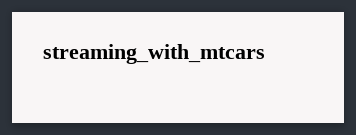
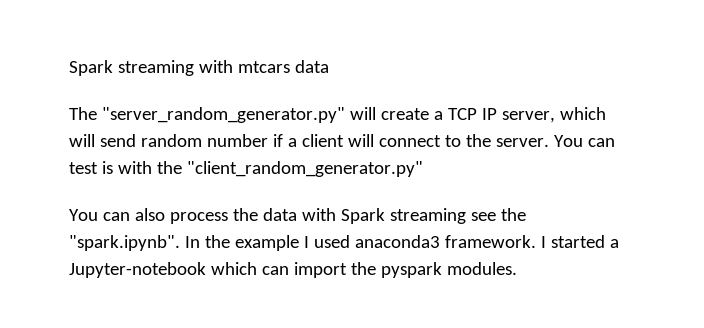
[43,44,265,64] streaming_with_mtcars -> [69,60,329,76] [69,107,606,123] [69,134,615,147] [69,161,423,177] [69,208,526,224] [69,235,619,251] [69,262,517,278] Spark streaming with mtcars data // The "server_random_generator.py" will create a TCP IP server, which will send random number if a client will connect to the server. You can test is with the "client_random_generator.py" // You can also process the data with Spark streaming see the "spark.ipynb". In the example I used anaconda3 framework. I started a Jupyter-notebook which can import the pyspark modules.

